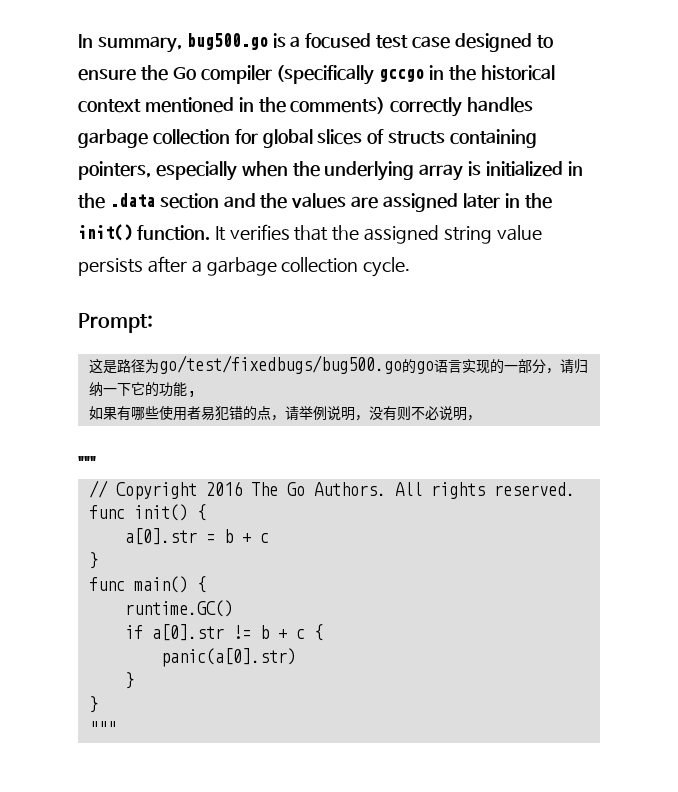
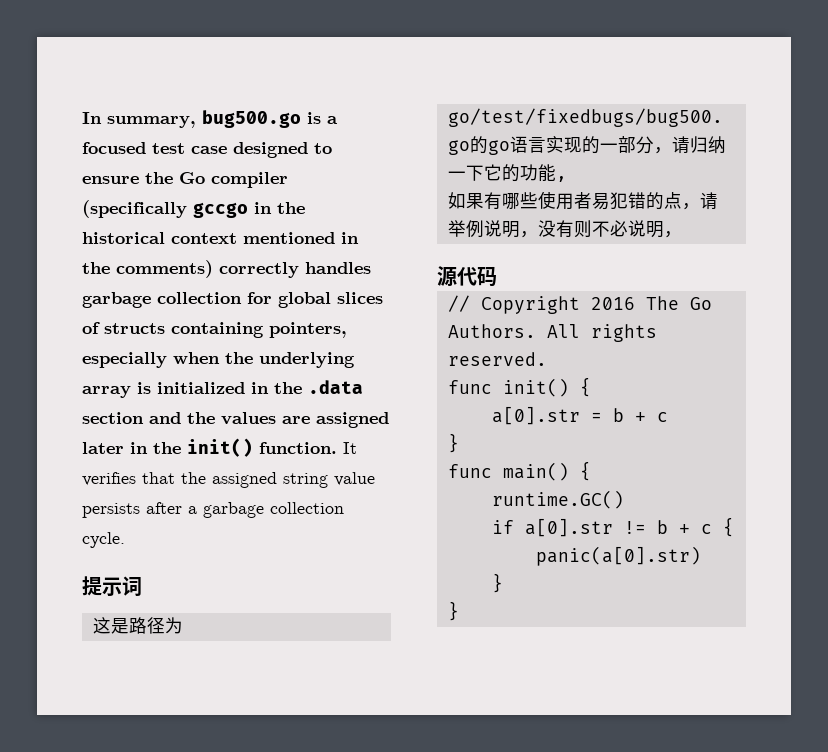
[78,313,153,333] Prompt: -> [82,576,142,596] 提示词
[78,456,96,472] """ -> [437,266,497,287] 源代码
[88,721,116,735] // """ -> (459, 611) none

